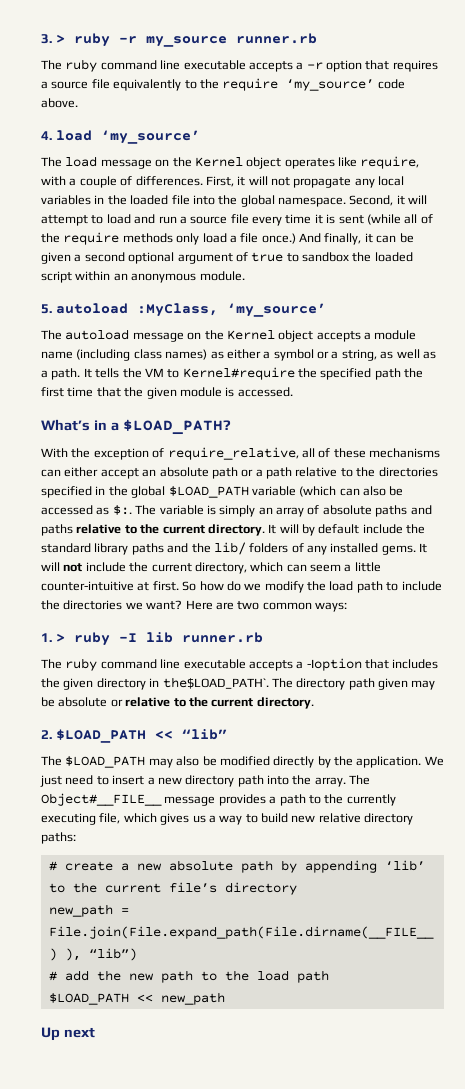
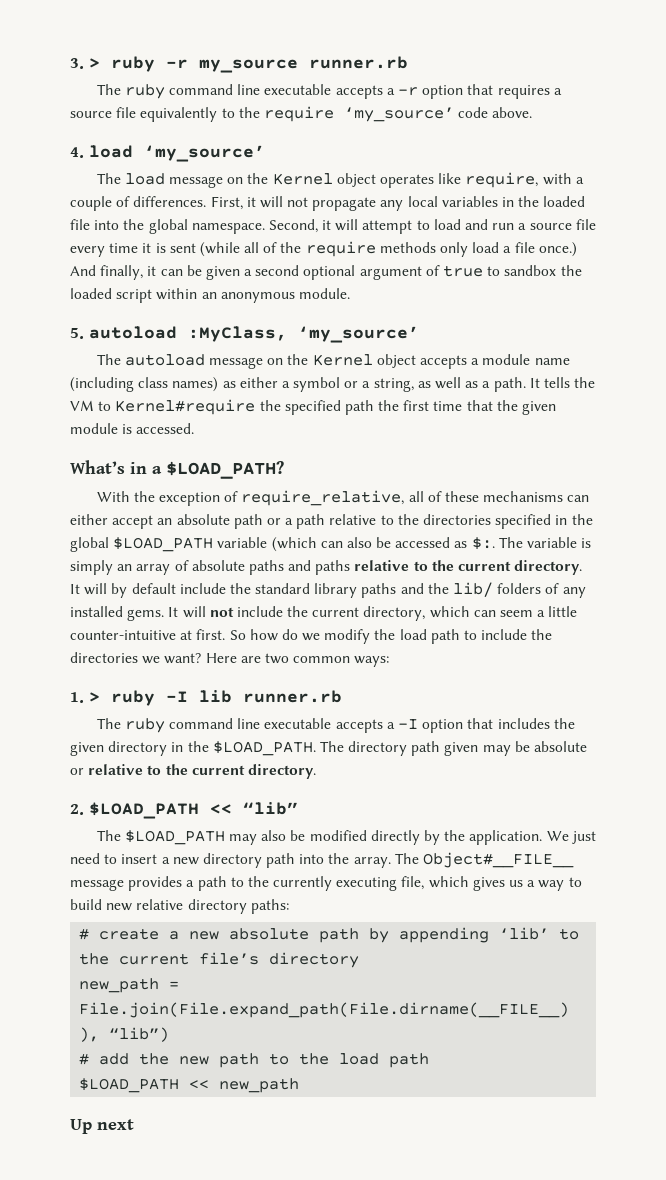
[306,658,362,671] -Ioption -> [397,719,464,733] -I option
[162,677,269,689] the$LOAD_PATH`. -> [187,741,316,756] the $LOAD_PATH.

